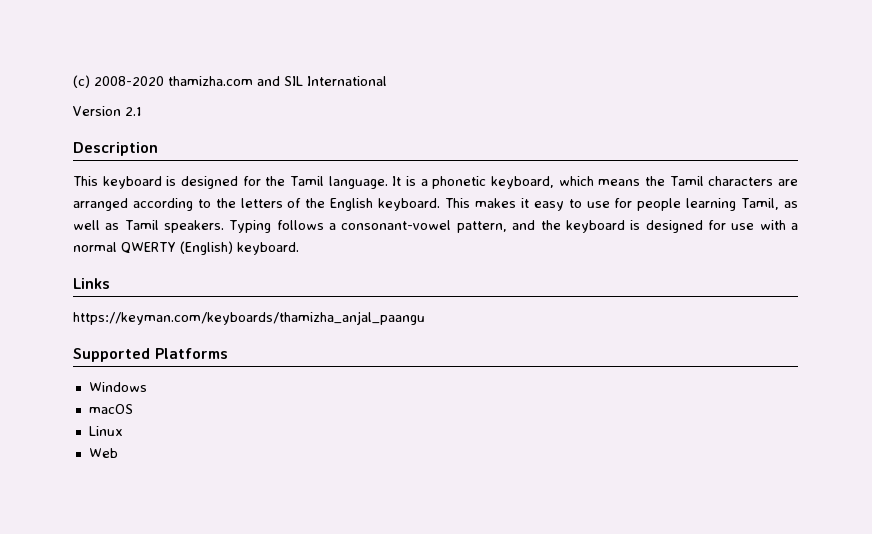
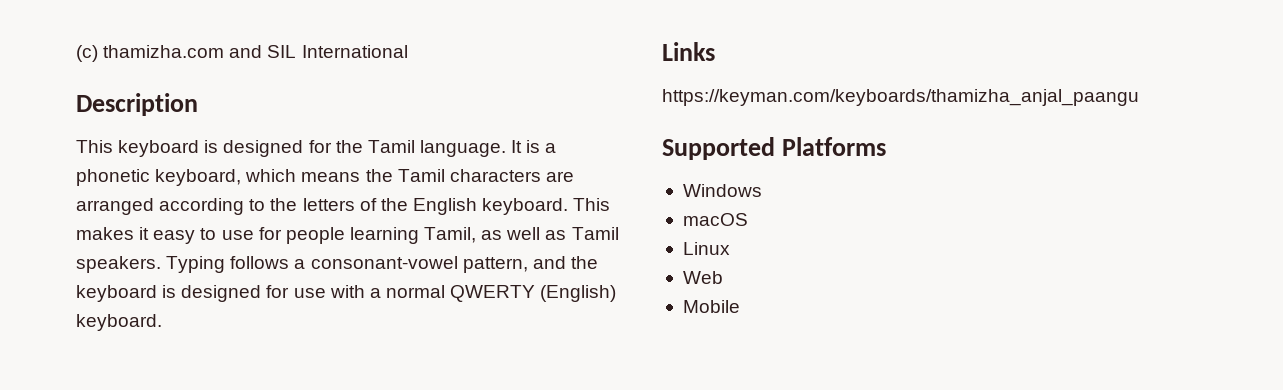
[94,76,164,86] 2008-2020 -> (98, 53) none
[73,106,142,116] // Version 2.1 -> (408, 51) none
(118, 453) none -> [682,300,740,313] // Mobile

